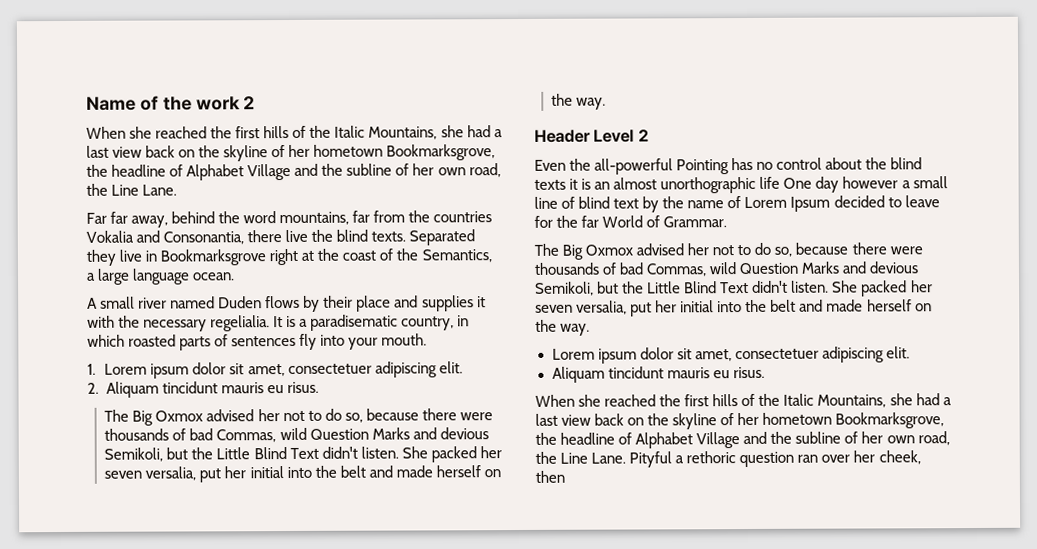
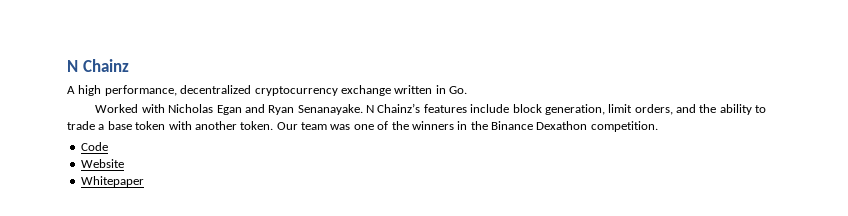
[86,95,256,111] [86,125,503,140] [86,144,496,162] [86,163,501,181] [86,183,178,196] [86,210,493,228] [86,229,476,246] [86,248,492,266] [86,268,236,285] [87,295,486,312] [87,314,470,332] [87,333,428,351] [87,361,463,379] [87,381,319,398] [104,408,493,426] [104,427,489,443] [104,446,502,463] [104,465,501,483] [551,93,607,110] [534,129,649,143] [534,157,923,175] [534,176,948,194] [534,195,940,213] [534,215,728,228] [534,242,923,260] [534,261,919,277] [535,280,933,297] [535,299,932,317] [535,319,591,336] [551,346,910,364] [551,366,765,383] [535,393,952,408] [535,412,945,430] [535,431,950,449] [535,450,921,468] [535,470,565,483] Name of the work 2 // When she reached the first hills of the Italic Mountains, she had a last view back on the skyline of her hometown Bookmarksgrove, the headline of Alphabet Village and the subline of her own road, the Line Lane. // Far far away, behind the word mountains, far from the countries Vokalia and Consonantia, there live the blind texts. Separated they live in Bookmarksgrove right at the coast of the Semantics, a large language ocean. // A small river named Duden flows by their place and supplies it with the necessary regelialia. It is a paradisematic country, in which roasted parts of sentences fly into your mouth. // 1. Lorem ipsum dolor sit amet, consectetuer adipiscing elit. // 2. Aliquam tincidunt mauris eu risus. // The Big Oxmox advised her not to do so, because there were thousands of bad Commas, wild Question Marks and devious Semikoli, but the Little Blind Text didn't listen. She packed her seven versalia, put her initial into the belt and made herself on the way. // Header Level 2 // Even the all-powerful Pointing has no control about the blind texts it is an almost unorthographic life One day however a small line of blind text by the name of Lorem Ipsum decided to leave for the far World of Grammar. // The Big Oxmox advised her not to do so, because there were thousands of bad Commas, wild Question Marks and devious Semikoli, but the Little Blind Text didn't listen. She packed her seven versalia, put her initial into the belt and made herself on the way. // Lorem ipsum dolor sit amet, consectetuer adipiscing elit. // Aliquam tincidunt mauris eu risus. // When she reached the first hills of the Italic Mountains, she had a last view back on the skyline of her hometown Bookmarksgrove, the headline of Alphabet Village and the subline of her own road, the Line Lane. Pityful a rethoric question ran over her cheek, then -> [67,59,129,72] [67,85,467,96] [95,103,767,115] [67,121,658,132] [80,142,108,151] [80,159,124,168] [80,176,144,187] N Chainz // A high performance, decentralized cryptocurrency exchange written in Go. // Worked with Nicholas Egan and Ryan Senanayake. N Chainz’s features include block generation, limit orders, and the ability to trade a base token with another token. Our team was one of the winners in the Binance Dexathon competition. // Code // Website // Whitepaper

